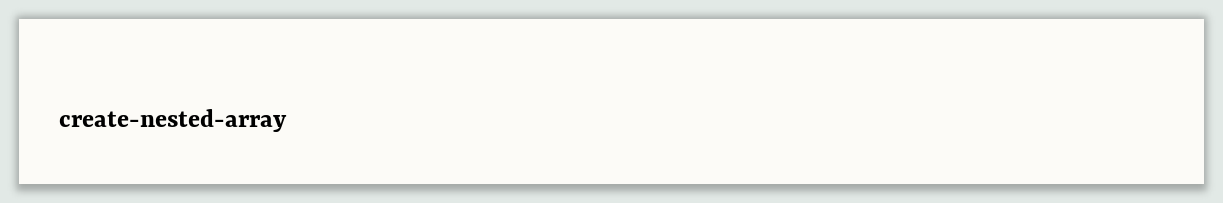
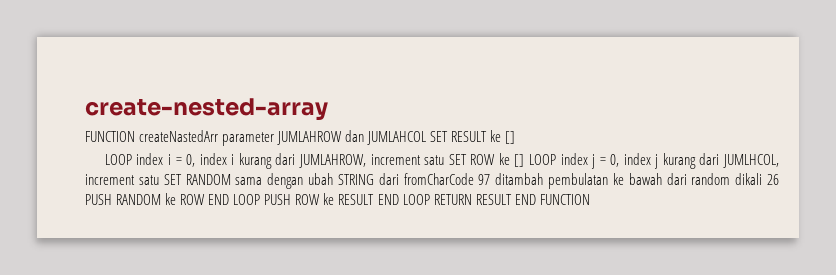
(287, 120) none -> [85,130,516,146] [104,153,780,169] [85,173,780,189] [85,193,590,205] // FUNCTION createNastedArr parameter JUMLAHROW dan JUMLAHCOL SET RESULT ke [] // LOOP index i = 0, index i kurang dari JUMLAHROW, increment satu SET ROW ke [] LOOP index j = 0, index j kurang dari JUMLHCOL, increment satu SET RANDOM sama dengan ubah STRING dari fromCharCode 97 ditambah pembulatan ke bawah dari random dikali 26 PUSH RANDOM ke ROW END LOOP PUSH ROW ke RESULT END LOOP RETURN RESULT END FUNCTION

